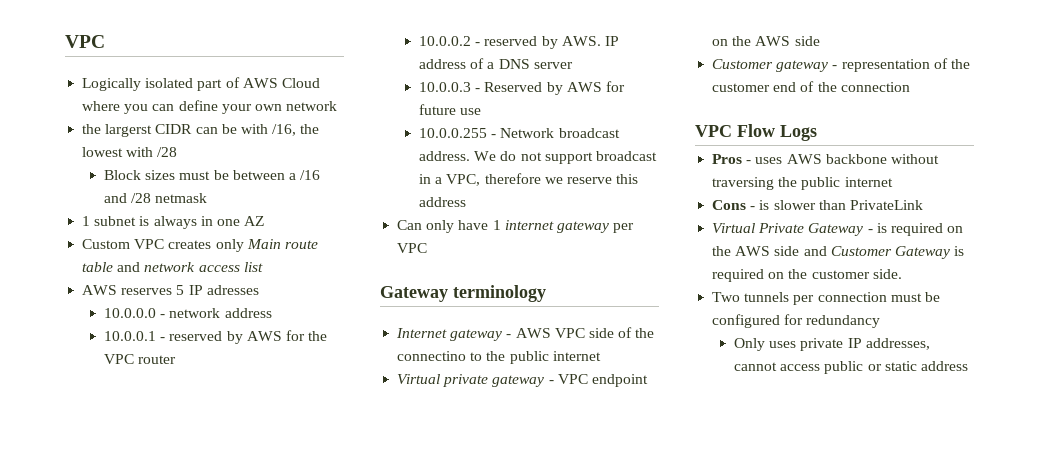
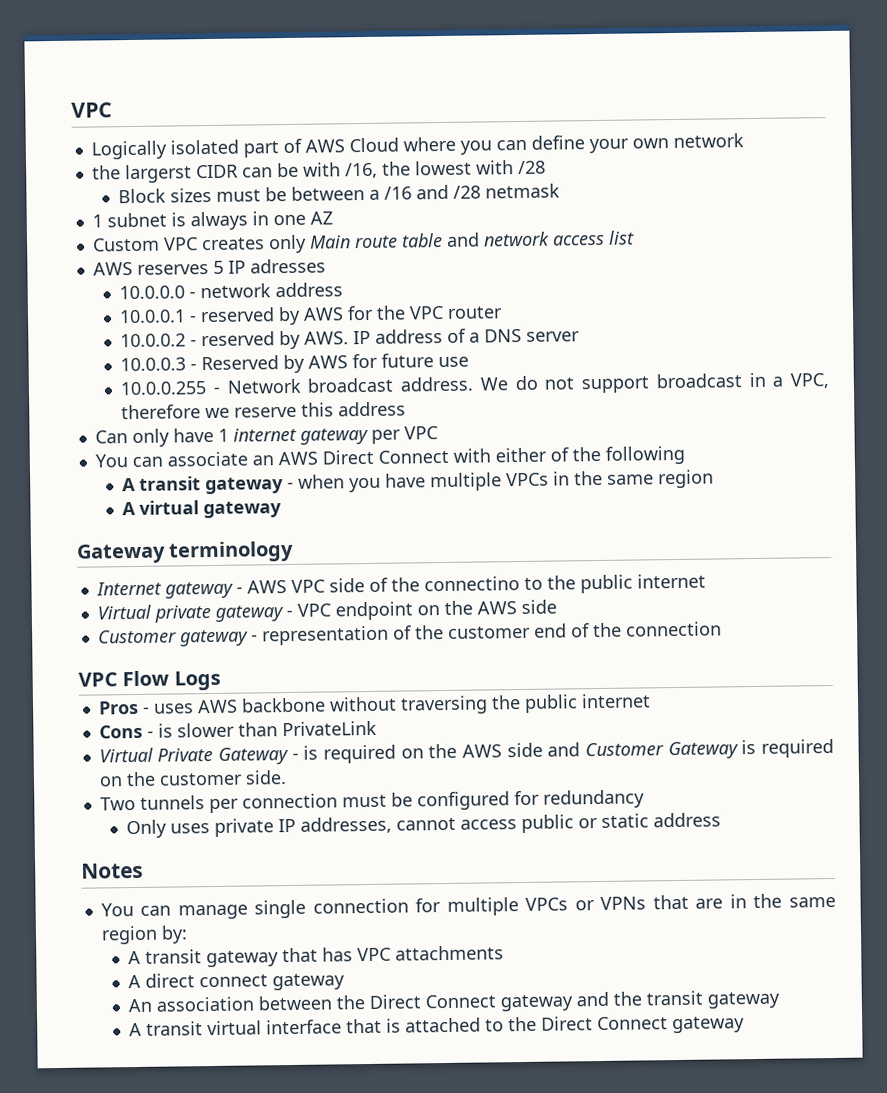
(428, 248) none -> [94,445,685,468] [121,469,714,495] [121,500,282,519] // You can associate an AWS Direct Connect with either of the following // A transit gateway - when you have multiple VPCs in the same region // A virtual gateway
(968, 366) none -> [81,862,143,879] [100,893,837,920] [100,925,188,945] [127,945,504,968] [127,973,345,991] [127,990,780,1013] [128,1016,745,1037] // Notes // You can manage single connection for multiple VPCs or VPNs that are in the same region by: // A transit gateway that has VPC attachments // A direct connect gateway // An association between the Direct Connect gateway and the transit gateway // A transit virtual interface that is attached to the Direct Connect gateway

